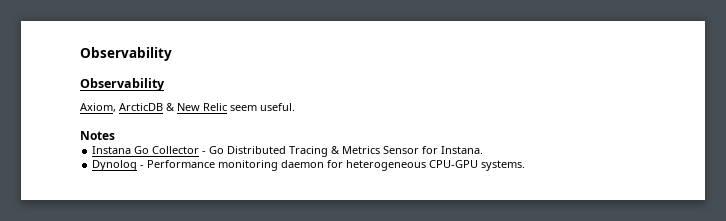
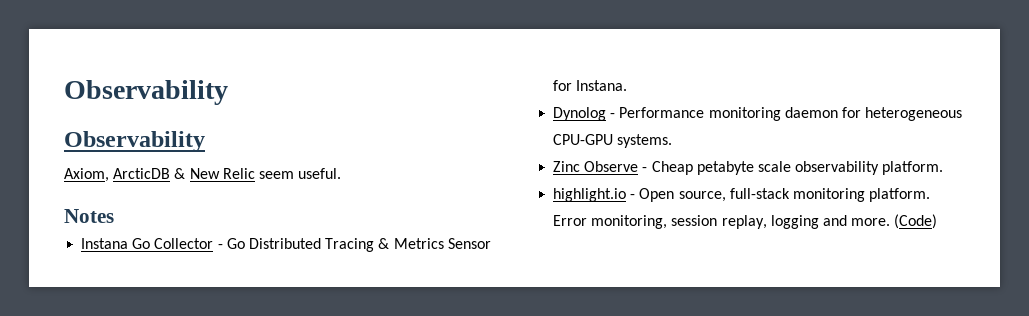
(526, 165) none -> [553,161,944,175] [553,188,931,202] [553,214,938,229] // Zinc Observe - Cheap petabyte scale observability platform. // highlight.io - Open source, full-stack monitoring platform. Error monitoring, session replay, logging and more. (Code)

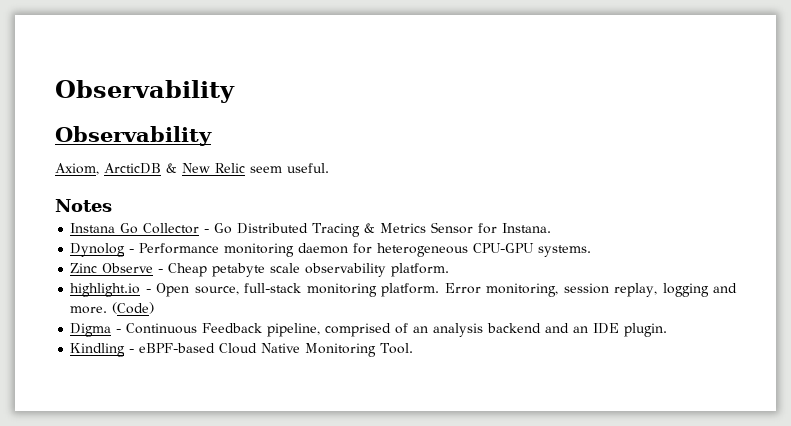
(938, 221) none -> [70,323,668,337] [70,343,414,357] // Digma - Continuous Feedback pipeline, comprised of an analysis backend and an IDE plugin. // Kindling - eBPF-based Cloud Native Monitoring Tool.

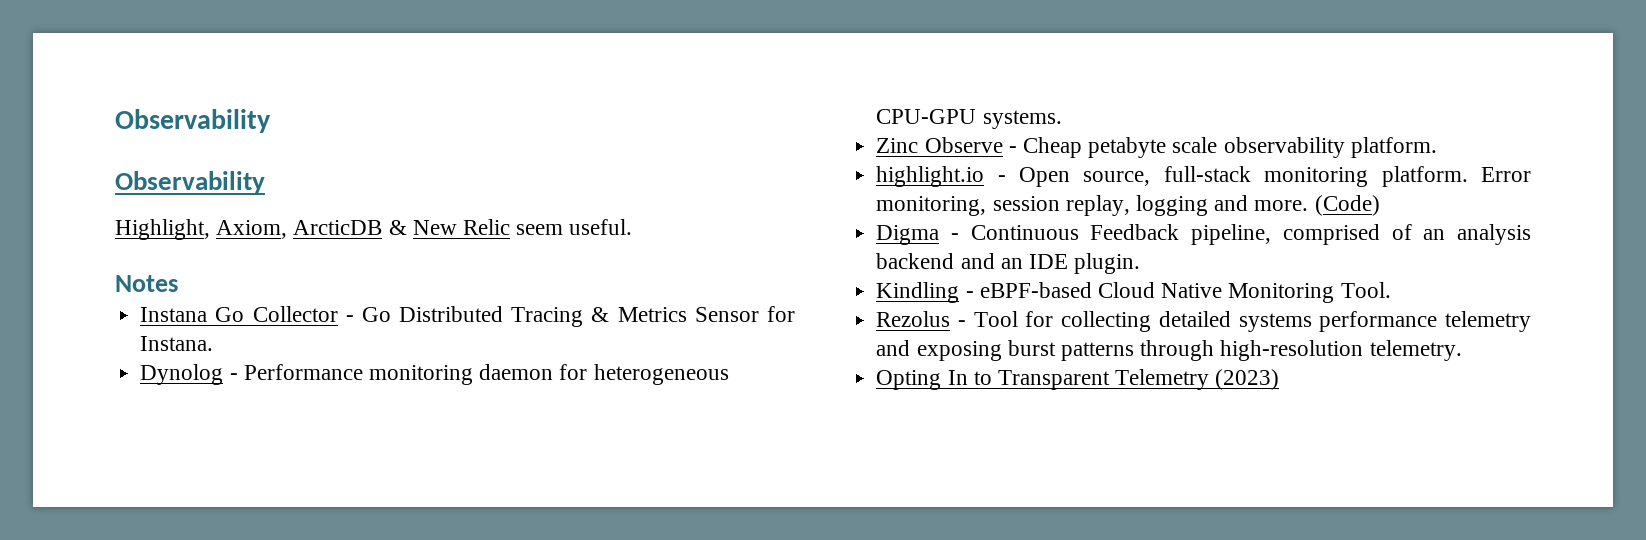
(212, 136) none -> [115,219,210,240] Highlight,
(414, 348) none -> [876,311,1531,332] [876,340,1462,361] [876,369,1280,390] // Rezolus - Tool for collecting detailed systems performance telemetry and exposing burst patterns through high-resolution telemetry. // Opting In to Transparent Telemetry (2023)

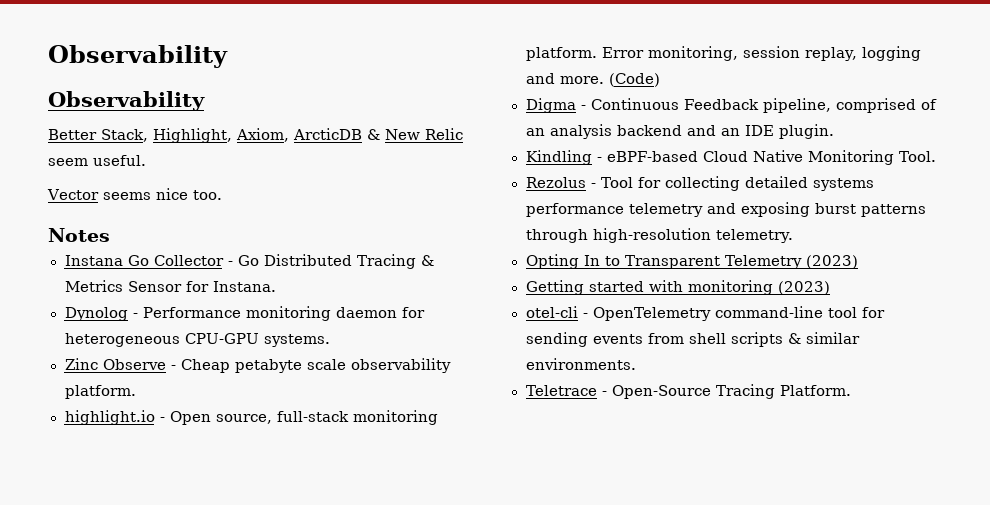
(265, 182) none -> [48,129,148,142] Better Stack,
(633, 227) none -> [47,188,222,200] // Vector seems nice too.
(1280, 379) none -> [525,280,830,295] [525,306,886,321] [525,332,860,347] [525,358,636,370] [525,384,852,399] // Getting started with monitoring (2023) // otel-cli - OpenTelemetry command-line tool for sending events from shell scripts & similar environments. // Teletrace - Open-Source Tracing Platform.

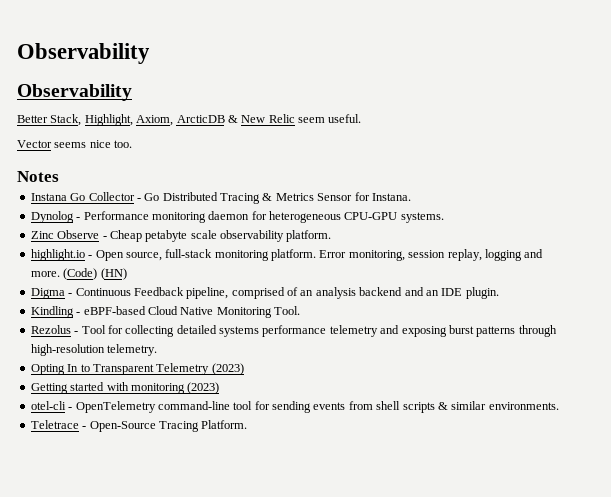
(660, 80) none -> [100,268,127,280] (HN)

